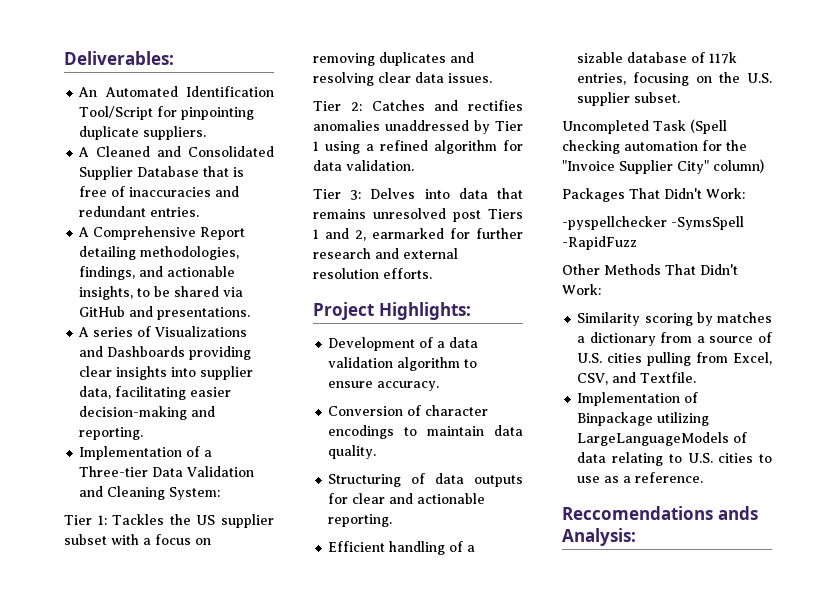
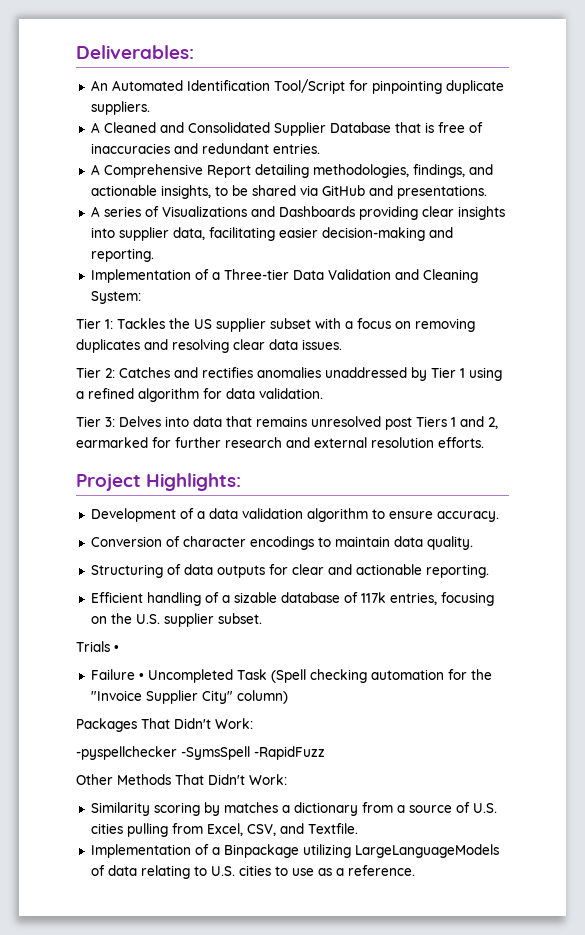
(681, 97) none -> [76,641,119,652] [90,669,144,680] Trials • // Failure •
(699, 397) none -> [211,847,220,855] a
[562,506,758,520] [562,528,636,546] // Reccomendations ands Analysis: -> (415, 870) none

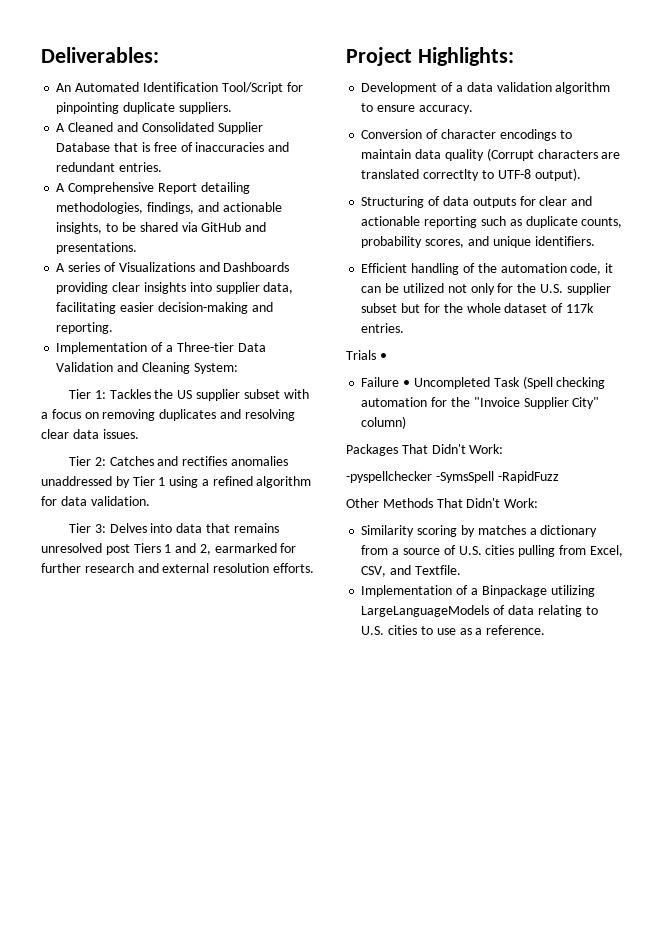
[426,536,473,550] quality. -> [444,148,621,161] [361,168,581,181] quality (Corrupt characters are translated correctlty to UTF-8 output).
[425,564,489,578] [90,592,494,606] [90,613,262,627] reporting. // Efficient handling of a sizable database of 117k entries, focusing on the U.S. supplier subset. -> [424,216,623,228] [361,236,595,248] [361,263,614,275] [361,283,611,295] [361,303,594,313] [361,323,405,333] reporting such as duplicate counts, probability scores, and unique identifiers. // Efficient handling of the automation code, it can be utilized not only for the U.S. supplier subset but for the whole dataset of 117k entries.

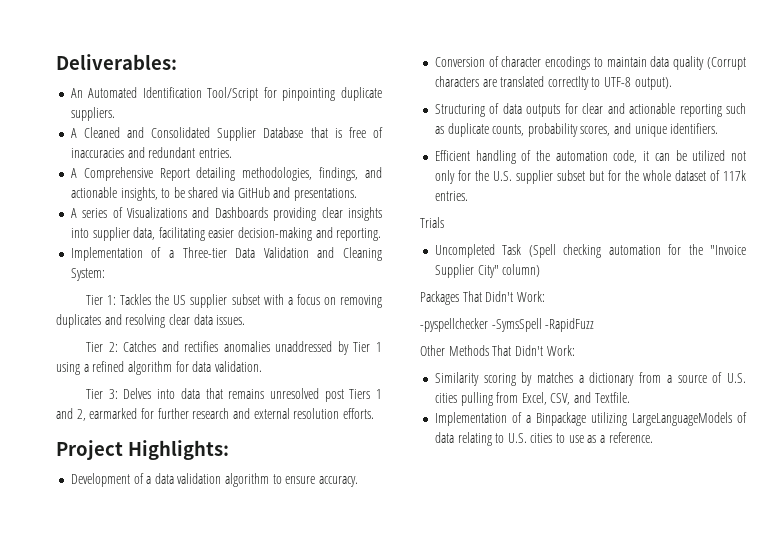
[379,353,387,360] [361,377,411,387] • // Failure • -> (444, 222) //

